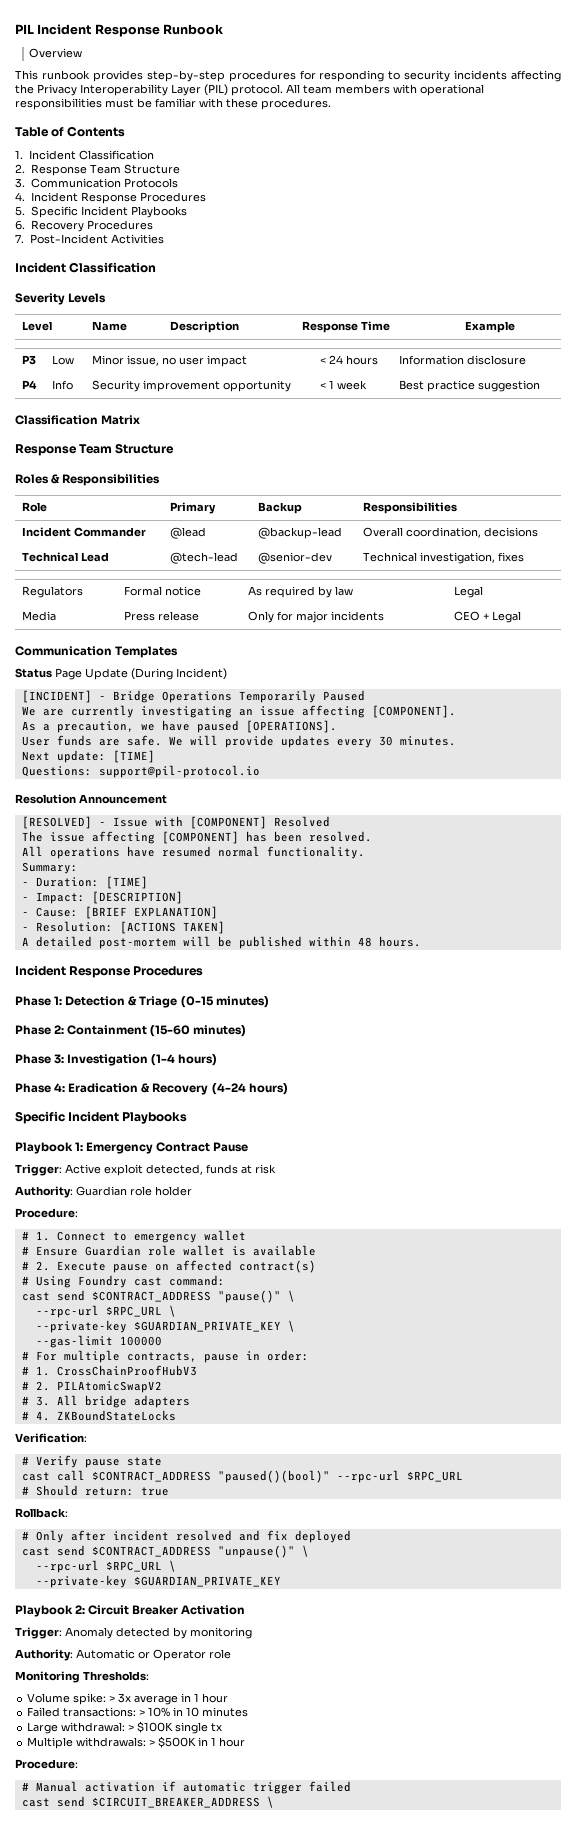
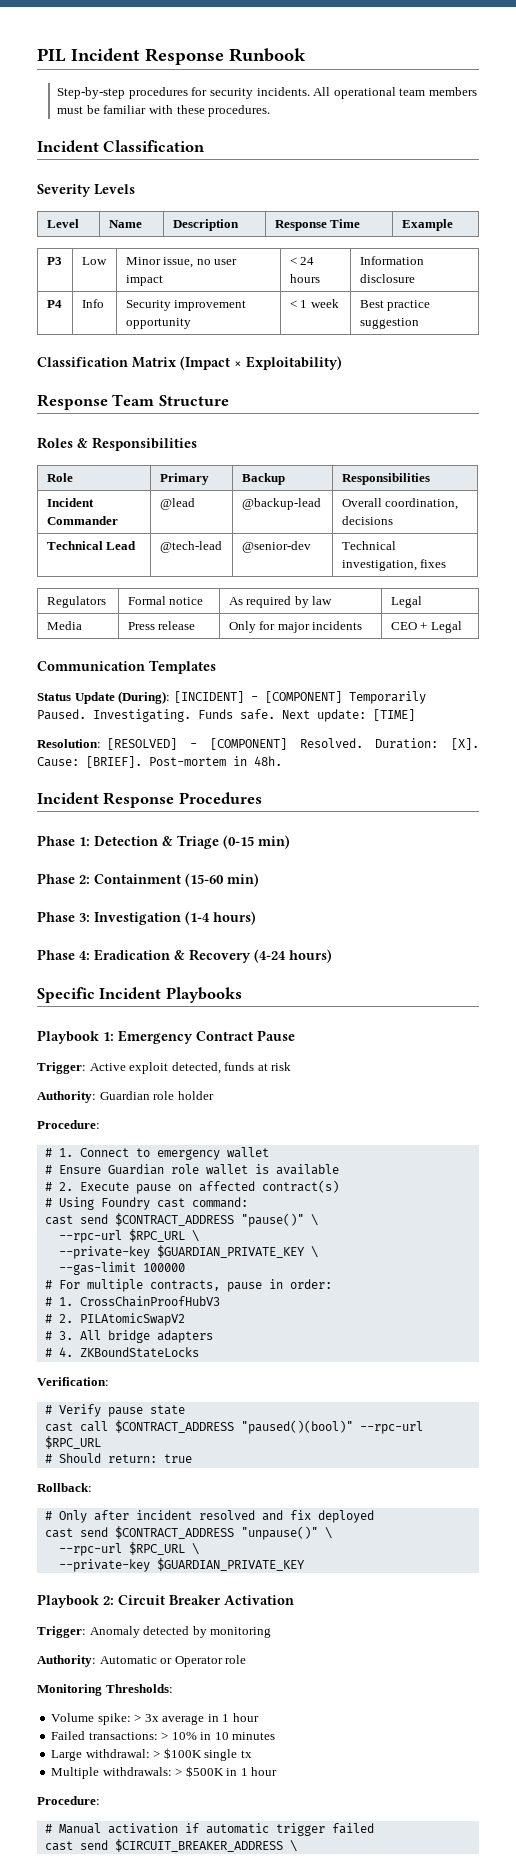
[29,48,83,58] [15,70,561,82] [15,84,484,96] [15,98,102,110] Overview // This runbook provides step-by-step procedures for responding to security incidents affecting the Privacy Interoperability Layer (PIL) protocol. All team members with operational responsibilities -> [57,87,477,99] Step-by-step procedures for security incidents. All operational team members
[15,126,126,137] [15,150,155,160] [15,164,180,176] [15,178,178,188] [15,192,206,204] [15,206,187,218] [15,220,153,232] [15,234,164,244] // Table of Contents // 1. Incident Classification // 2. Response Team Structure // 3. Communication Protocols // 4. Incident Response Procedures // 5. Specific Incident Playbooks // 6. Recovery Procedures // 7. Post-Incident Activities -> (271, 111) none
(141, 420) none -> [180,356,342,370] (Impact × Exploitability)
[55,668,227,680] [21,690,365,703] [21,705,456,718] [21,720,337,733] [21,735,456,748] [21,750,155,763] [21,765,260,778] [15,794,167,804] [21,816,330,829] [21,831,372,844] [21,846,365,859] [21,862,78,874] [21,876,148,889] [21,891,183,904] [21,906,218,919] [21,921,225,934] [21,936,421,949] Page Update (During Incident) // [INCIDENT] - Bridge Operations Temporarily Paused // We are currently investigating an issue affecting [COMPONENT]. // As a precaution, we have paused [OPERATIONS]. // User funds are safe. We will provide updates every 30 minutes. // Next update: [TIME] // Questions: support@pil-protocol.io // Resolution Announcement // [RESOLVED] - Issue with [COMPONENT] Resolved // The issue affecting [COMPONENT] has been resolved. // All operations have resumed normal functionality. // Summary: // - Duration: [TIME] // - Impact: [DESCRIPTION] // - Cause: [BRIEF EXPLANATION] // - Resolution: [ACTIONS TAKEN] // A detailed post-mortem will be published within 48 hours. -> [74,691,426,704] [37,709,415,722] [37,738,480,750] [37,756,282,768] Update (During): [INCIDENT] - [COMPONENT] Temporarily Paused. Investigating. Funds safe. Next update: [TIME] // Resolution: [RESOLVED] - [COMPONENT] Resolved. Duration: [X]. Cause: [BRIEF]. Post-mortem in 48h.
[215,996,269,1008] minutes) -> [258,835,290,849] min)
[193,1025,247,1037] minutes) -> [227,873,259,887] min)

